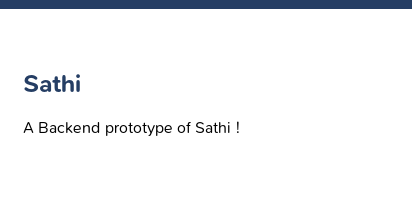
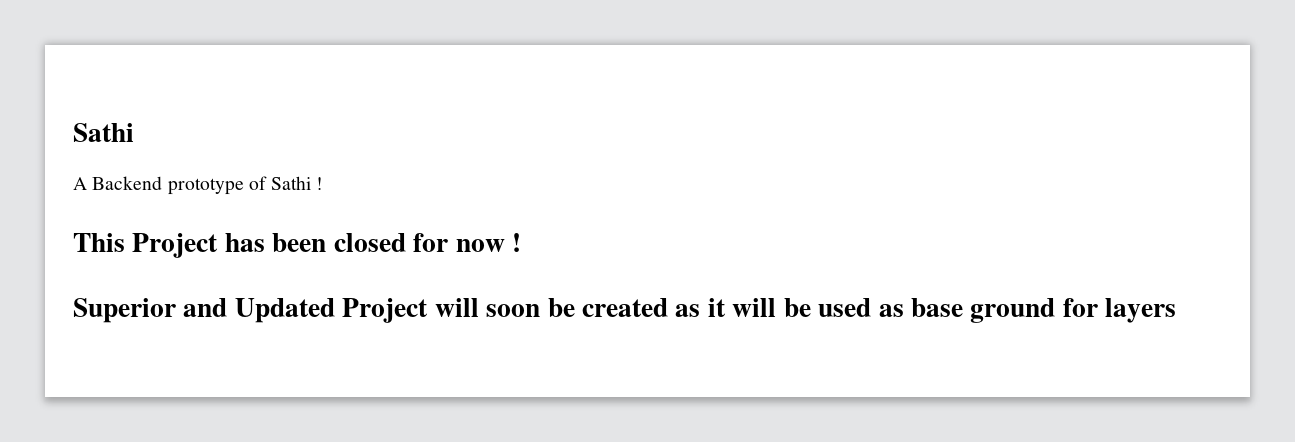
(240, 127) none -> [73,233,521,258] [73,298,1177,323] // This Project has been closed for now ! // Superior and Updated Project will soon be created as it will be used as base ground for layers

